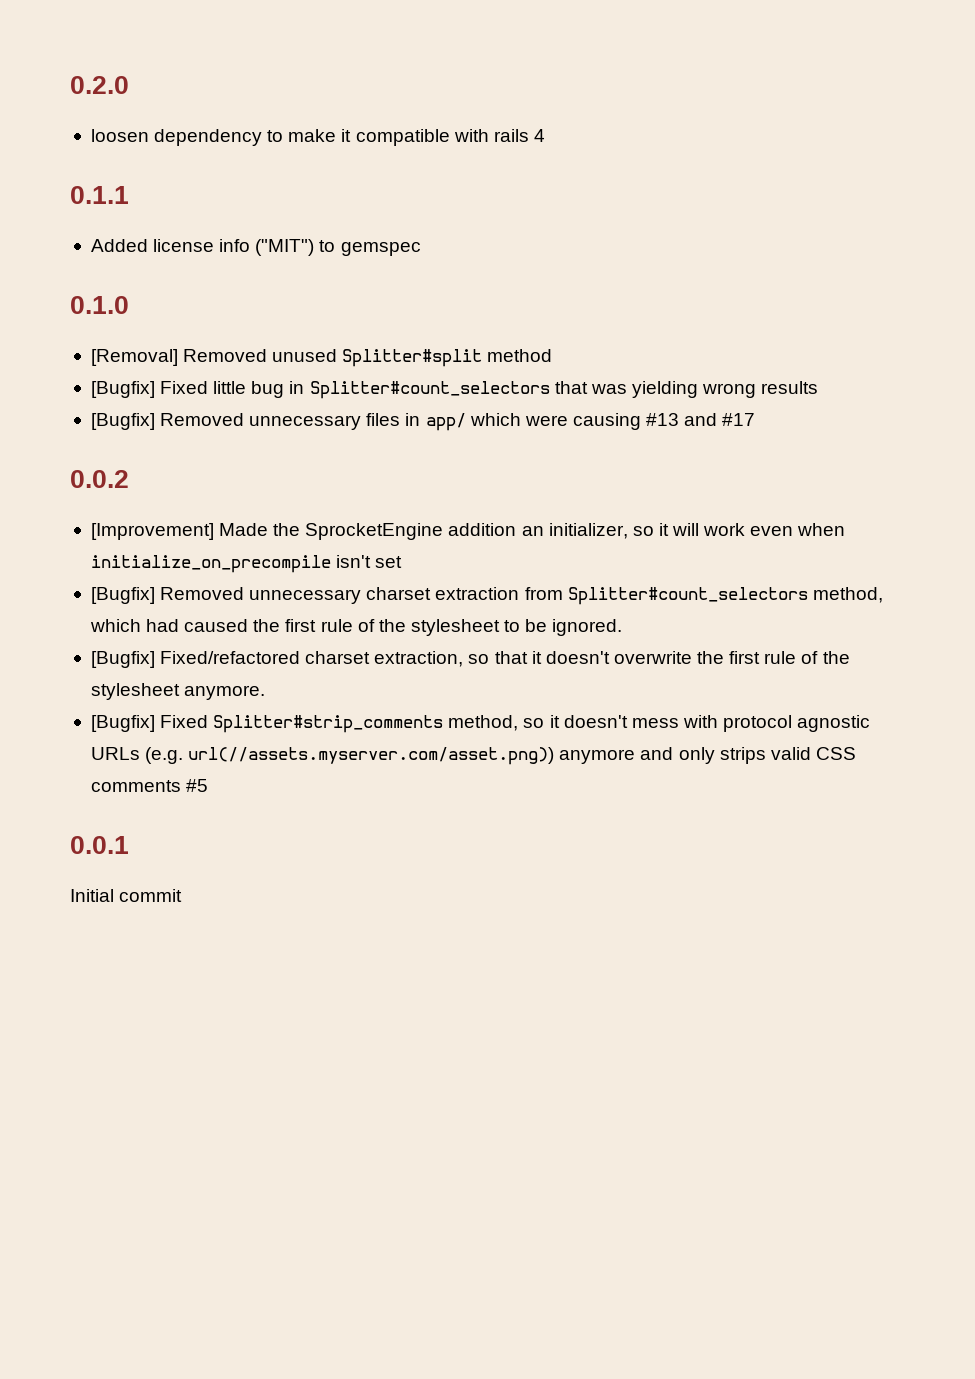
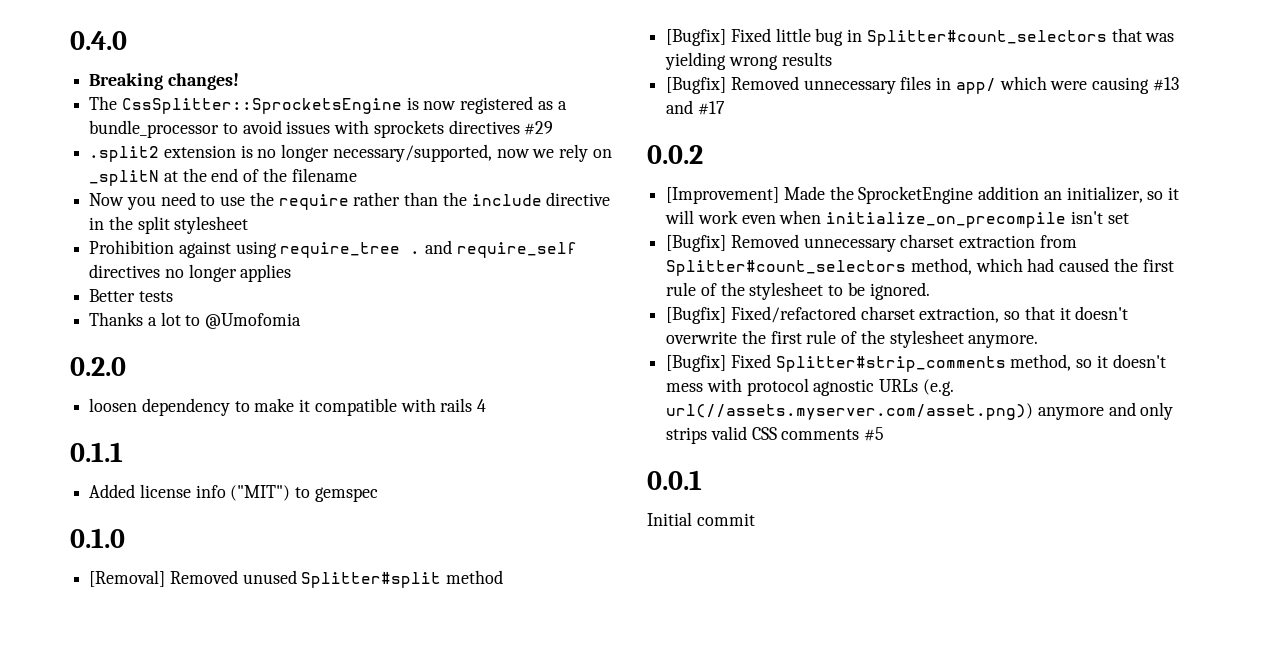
(70, 85) none -> [70,31,127,50] [89,73,239,90] [89,96,567,114] [89,120,554,138] [89,144,612,162] [89,168,357,186] [89,192,611,210] [89,216,249,234] [89,240,577,258] [89,264,292,282] [89,289,173,302] [89,312,302,329] 0.4.0 // Breaking changes! // The CssSplitter::SprocketsEngine is now registered as a bundle_processor to avoid issues with sprockets directives #29 // .split2 extension is no longer necessary/supported, now we rely on _splitN at the end of the filename // Now you need to use the require rather than the include directive in the split stylesheet // Prohibition against using require_tree . and require_self directives no longer applies // Better tests // Thanks a lot to @Umofomia //

